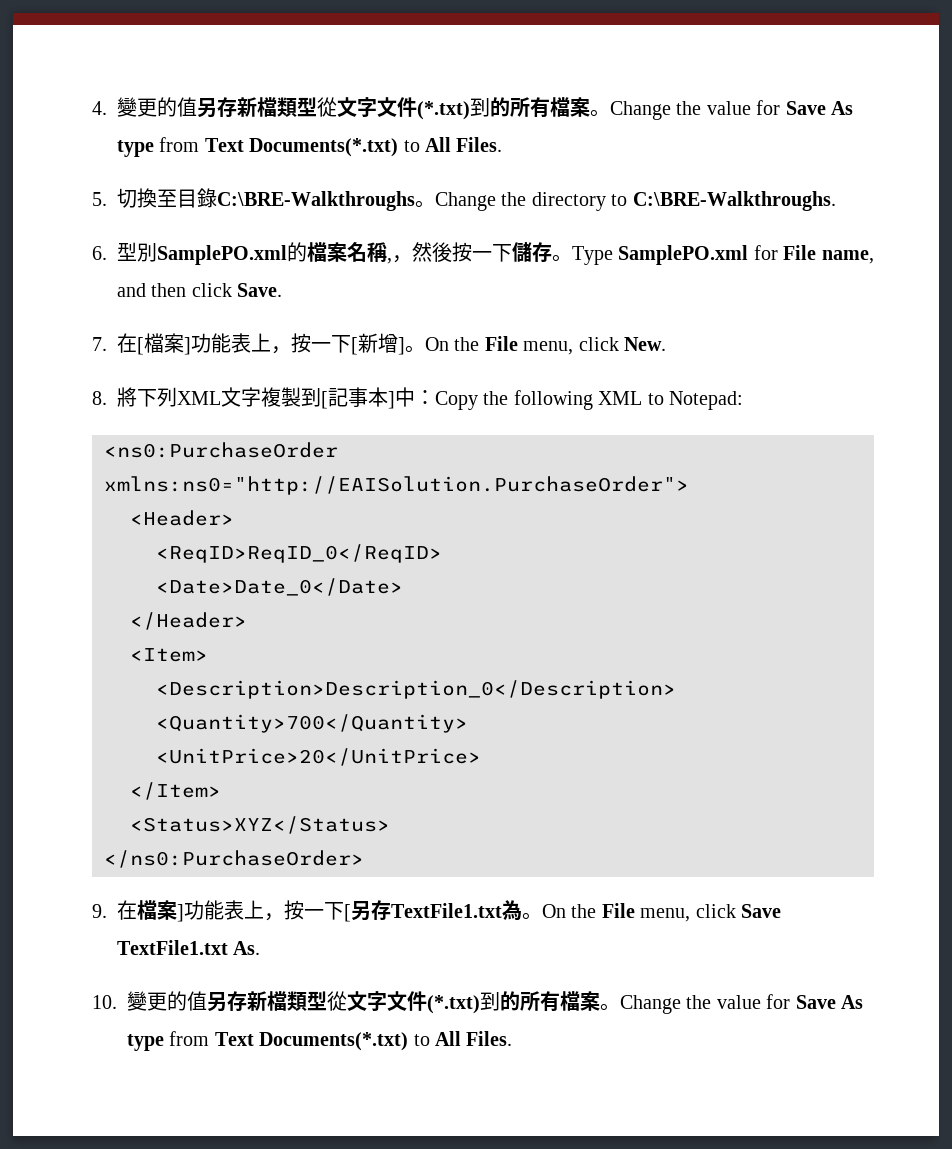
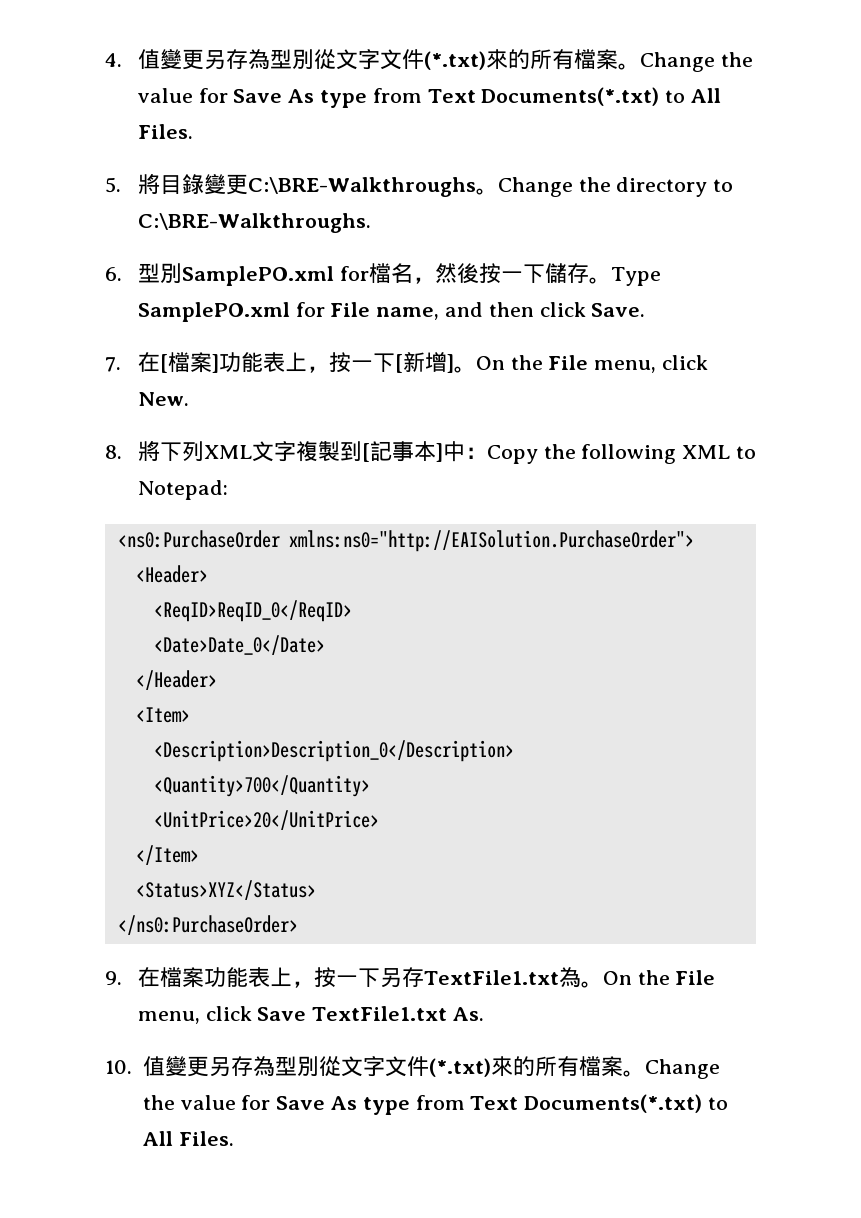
[117,97,490,120] 變更的值另存新檔類型從文字文件(*.txt)到 -> [137,48,508,70] 值變更另存為型別從文字文件(*.txt)來
[117,188,217,208] 切換至目錄 -> [137,173,248,195] 將目錄變更
[287,242,392,264] 的檔案名稱, -> [339,263,413,283] for檔名
[177,900,351,922] ]功能表上，按一下[ -> [203,967,380,988] 功能表上，按一下
[127,991,500,1014] 變更的值另存新檔類型從文字文件(*.txt)到 -> [142,1055,513,1077] 值變更另存為型別從文字文件(*.txt)來

